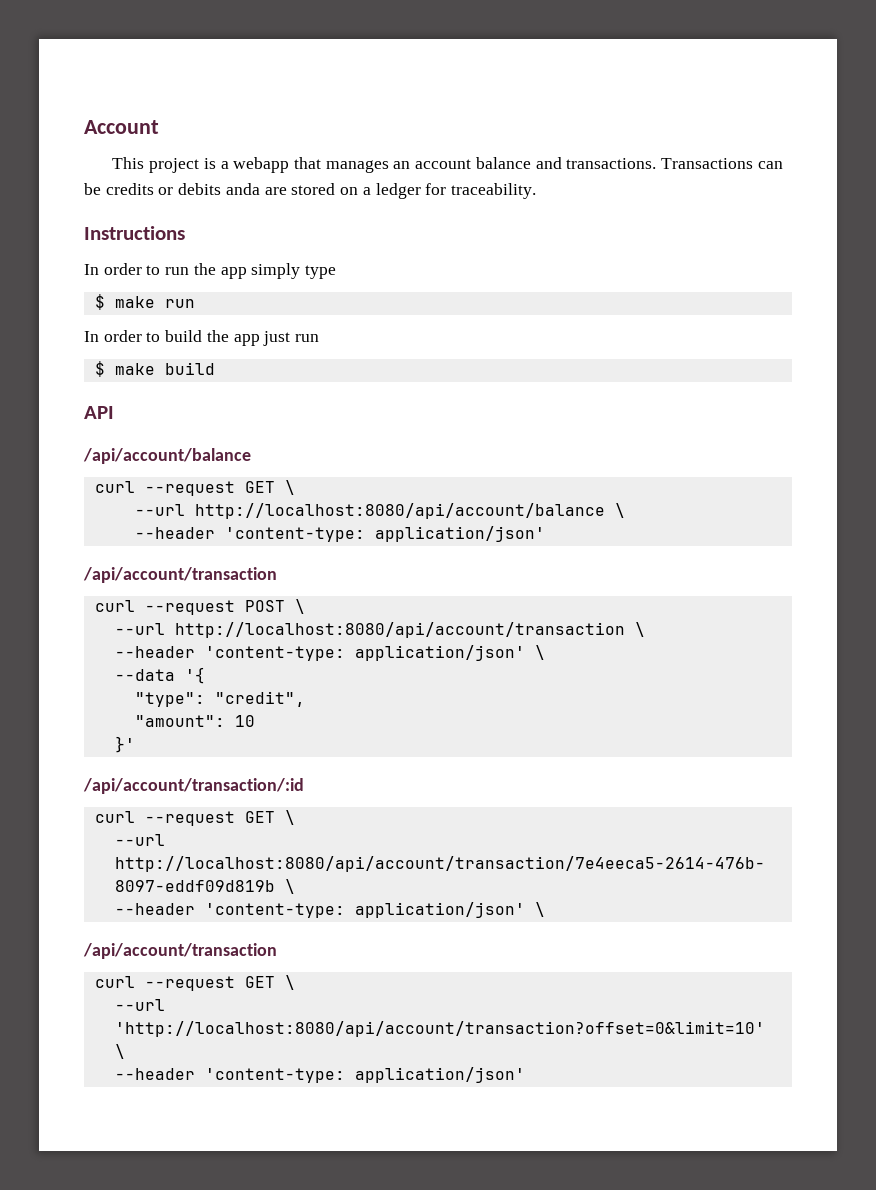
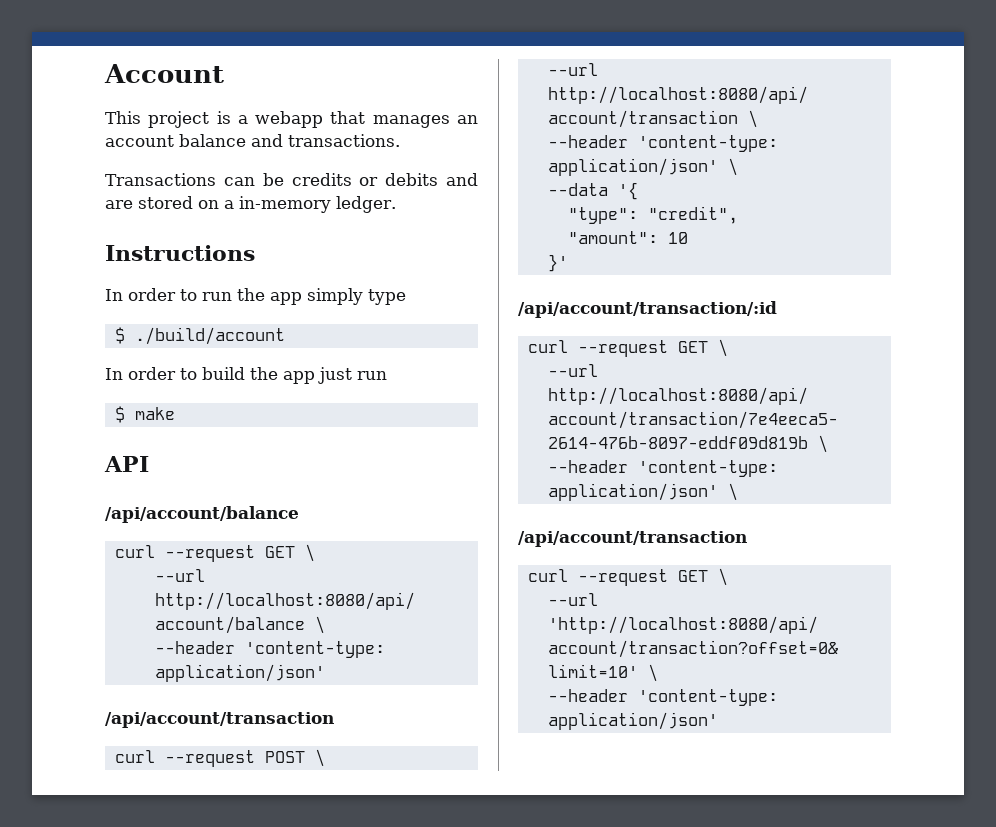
(657, 163) none -> (400, 140) //
[225,183,260,195] anda -> [446,173,478,186] and
[375,183,536,199] ledger for traceability. -> [239,196,396,213] in-memory ledger.
[114,296,195,308] make run -> [134,327,285,345] ./build/account
[164,362,215,375] build -> (175, 413) none

